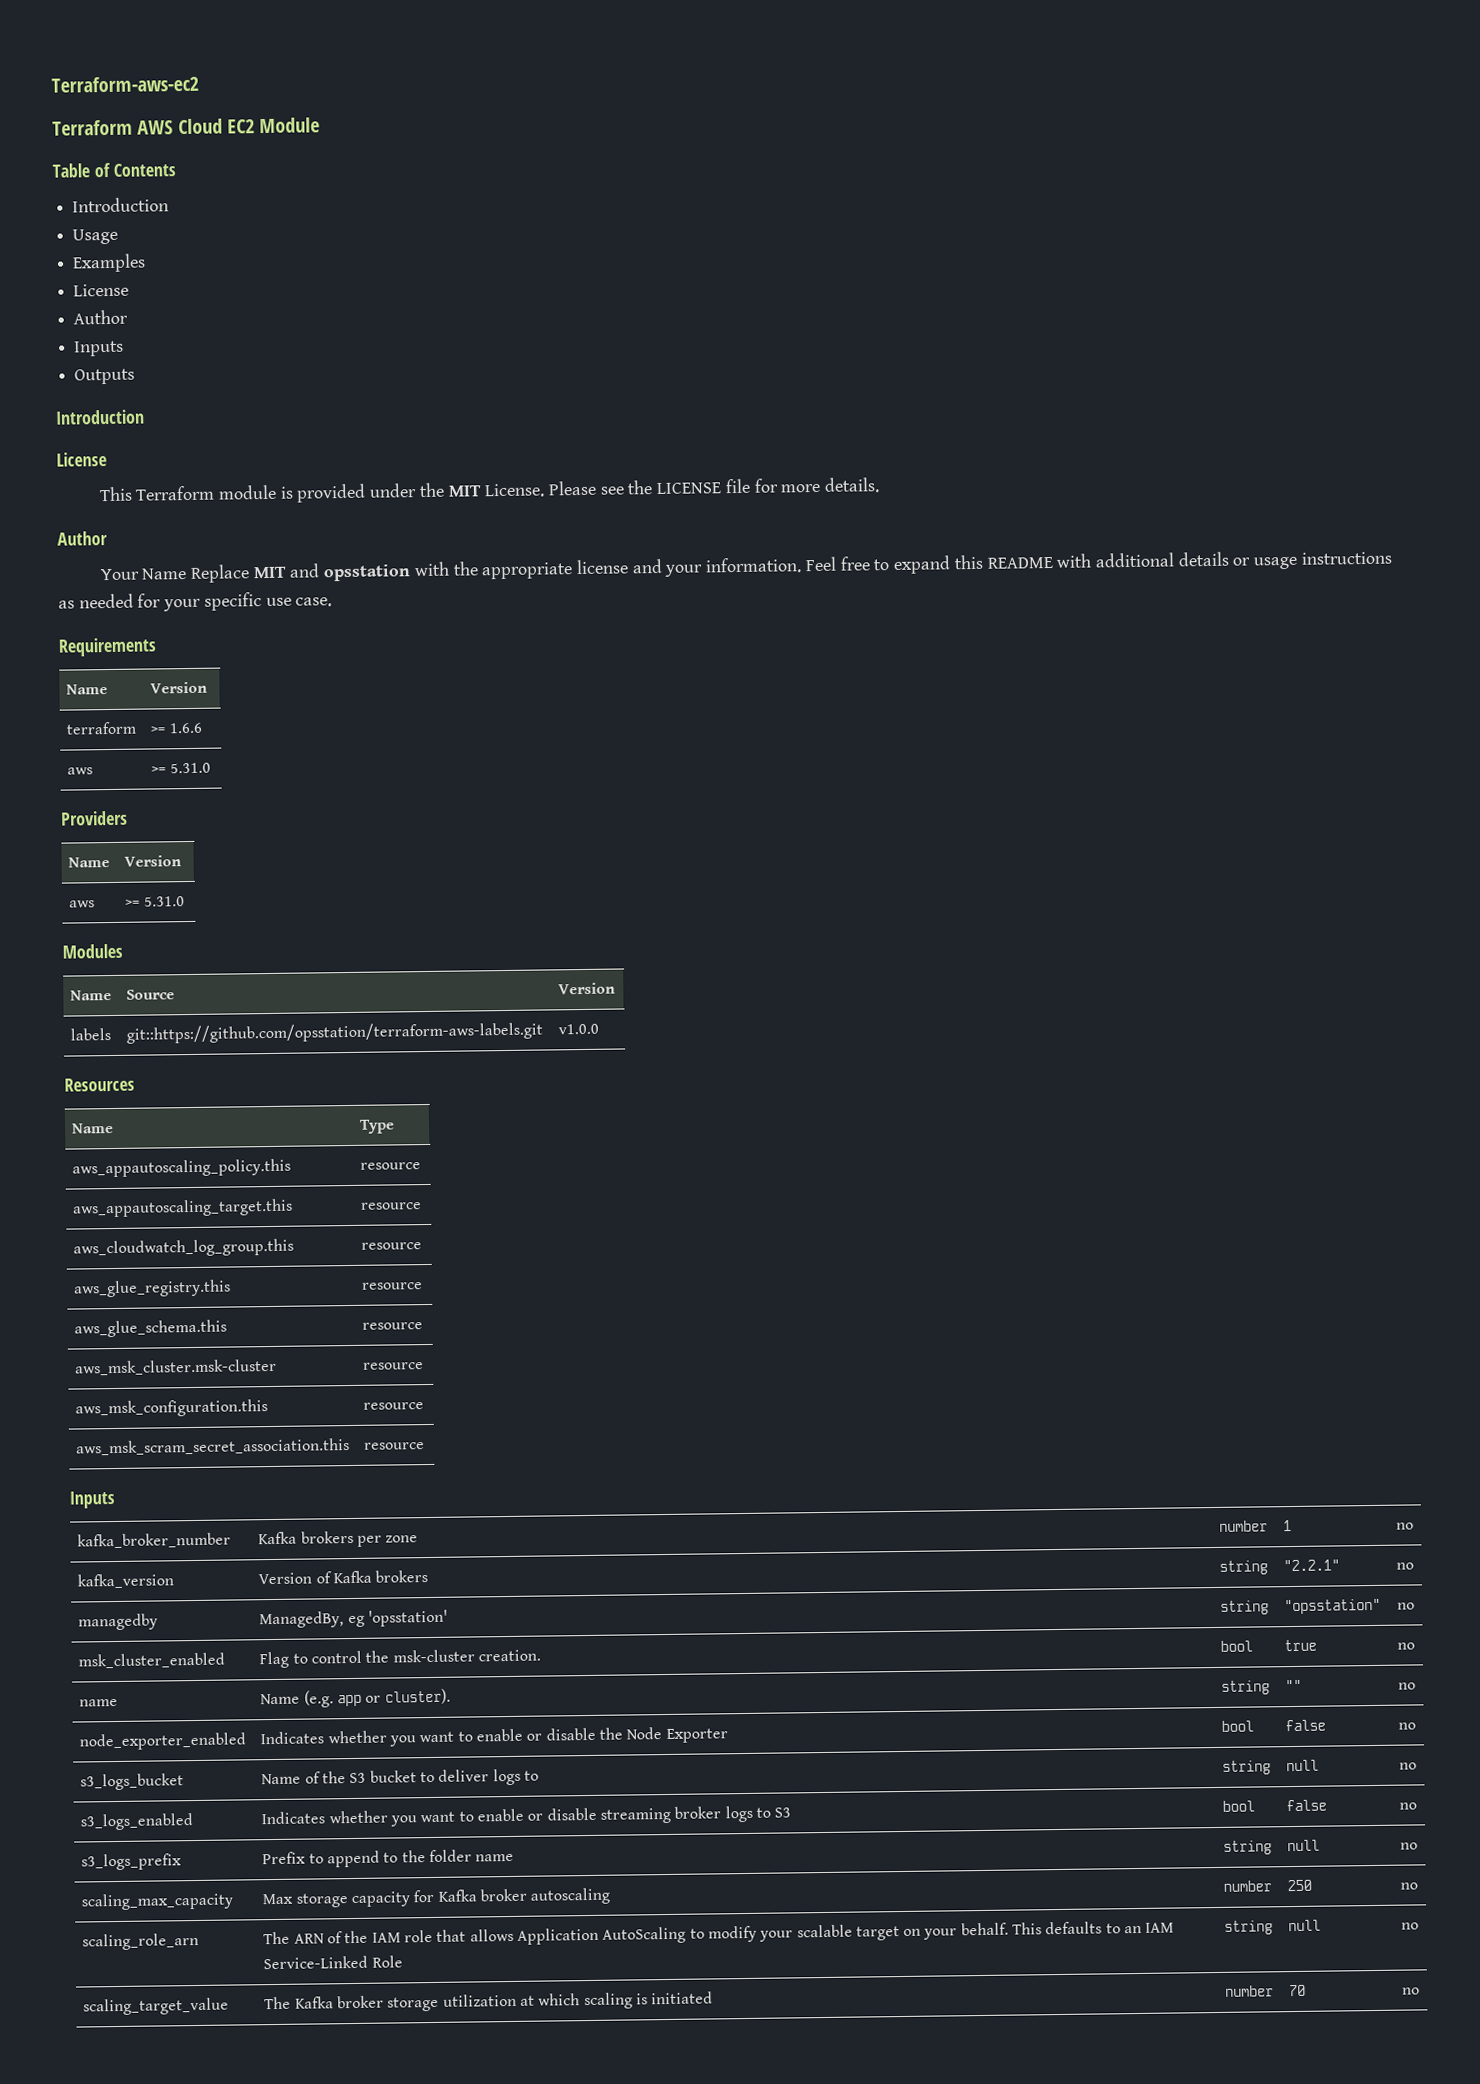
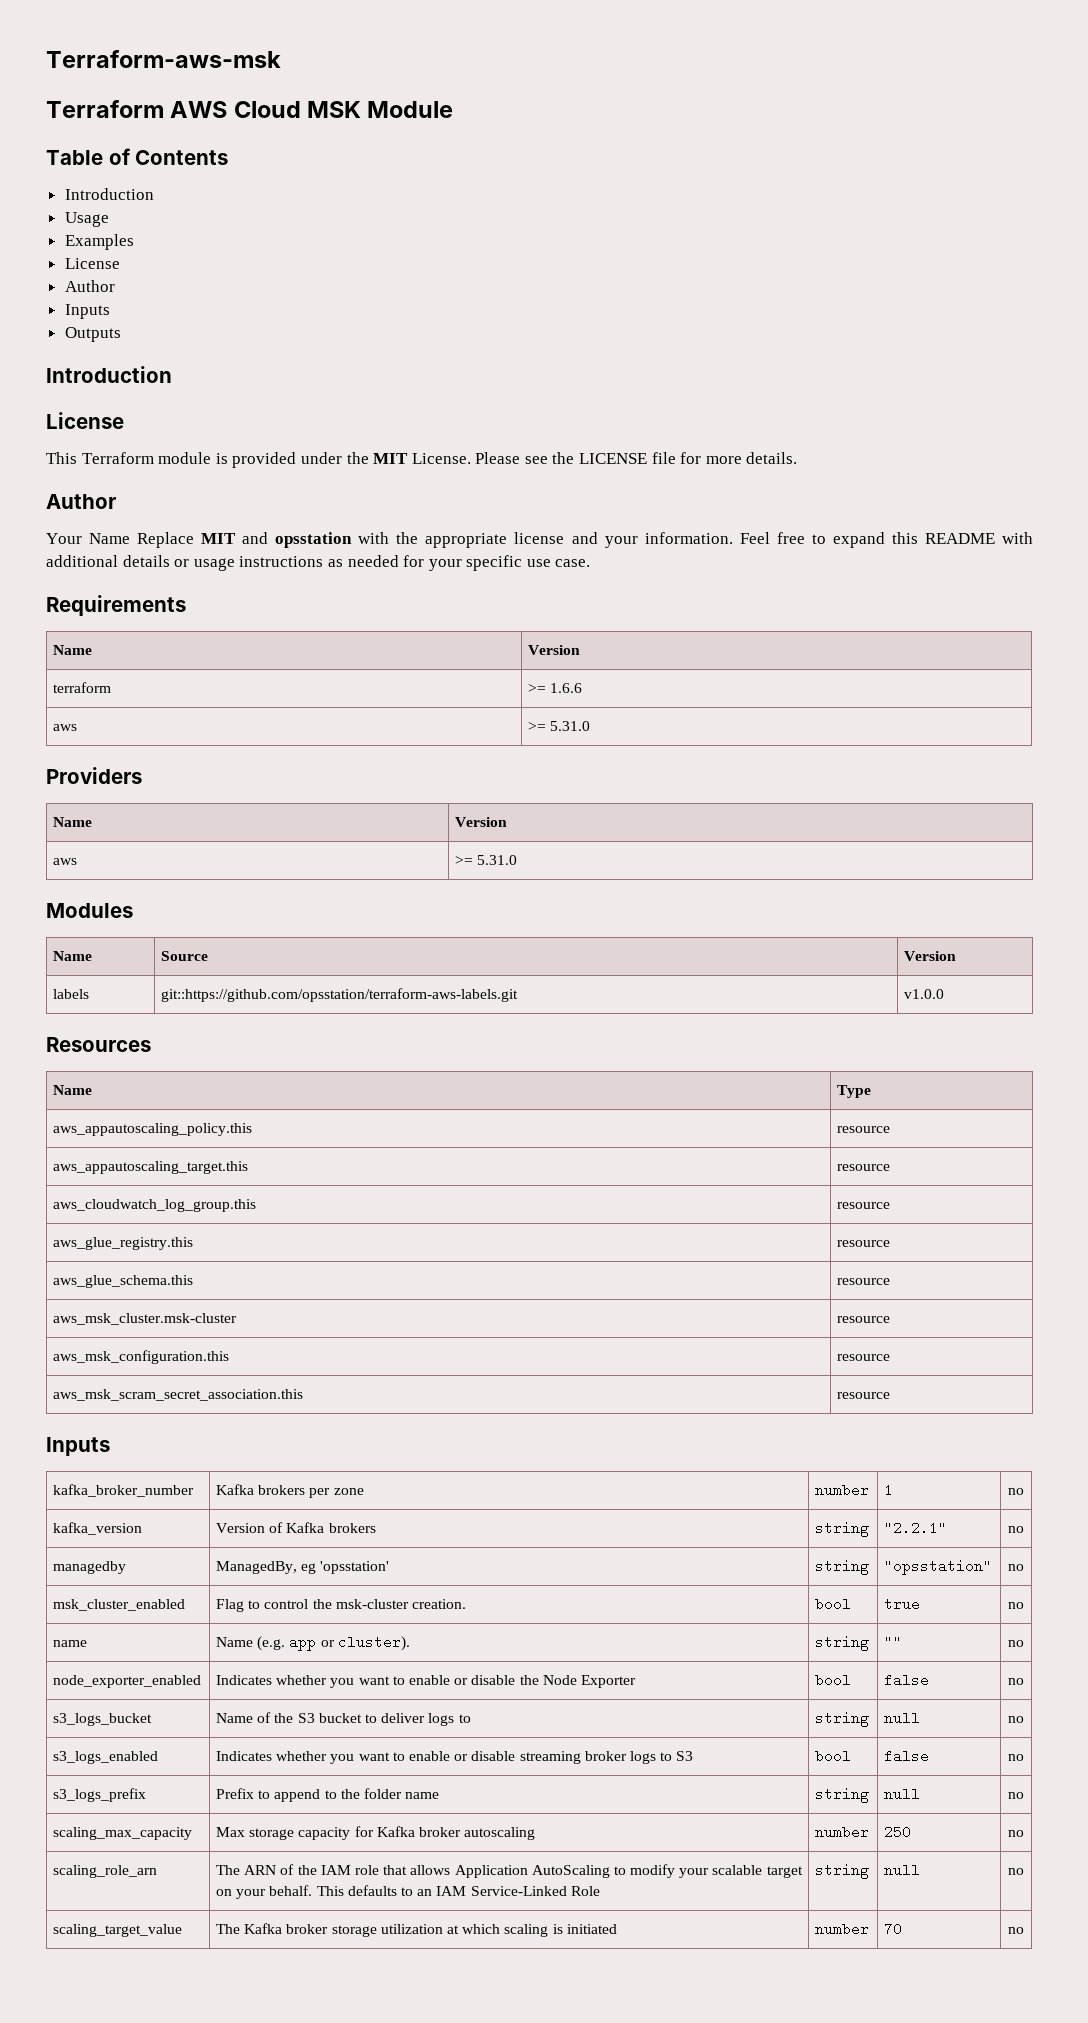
[51,75,199,93] Terraform-aws-ec2 -> [46,50,281,68] Terraform-aws-msk
[226,119,255,134] EC2 -> [307,101,362,118] MSK

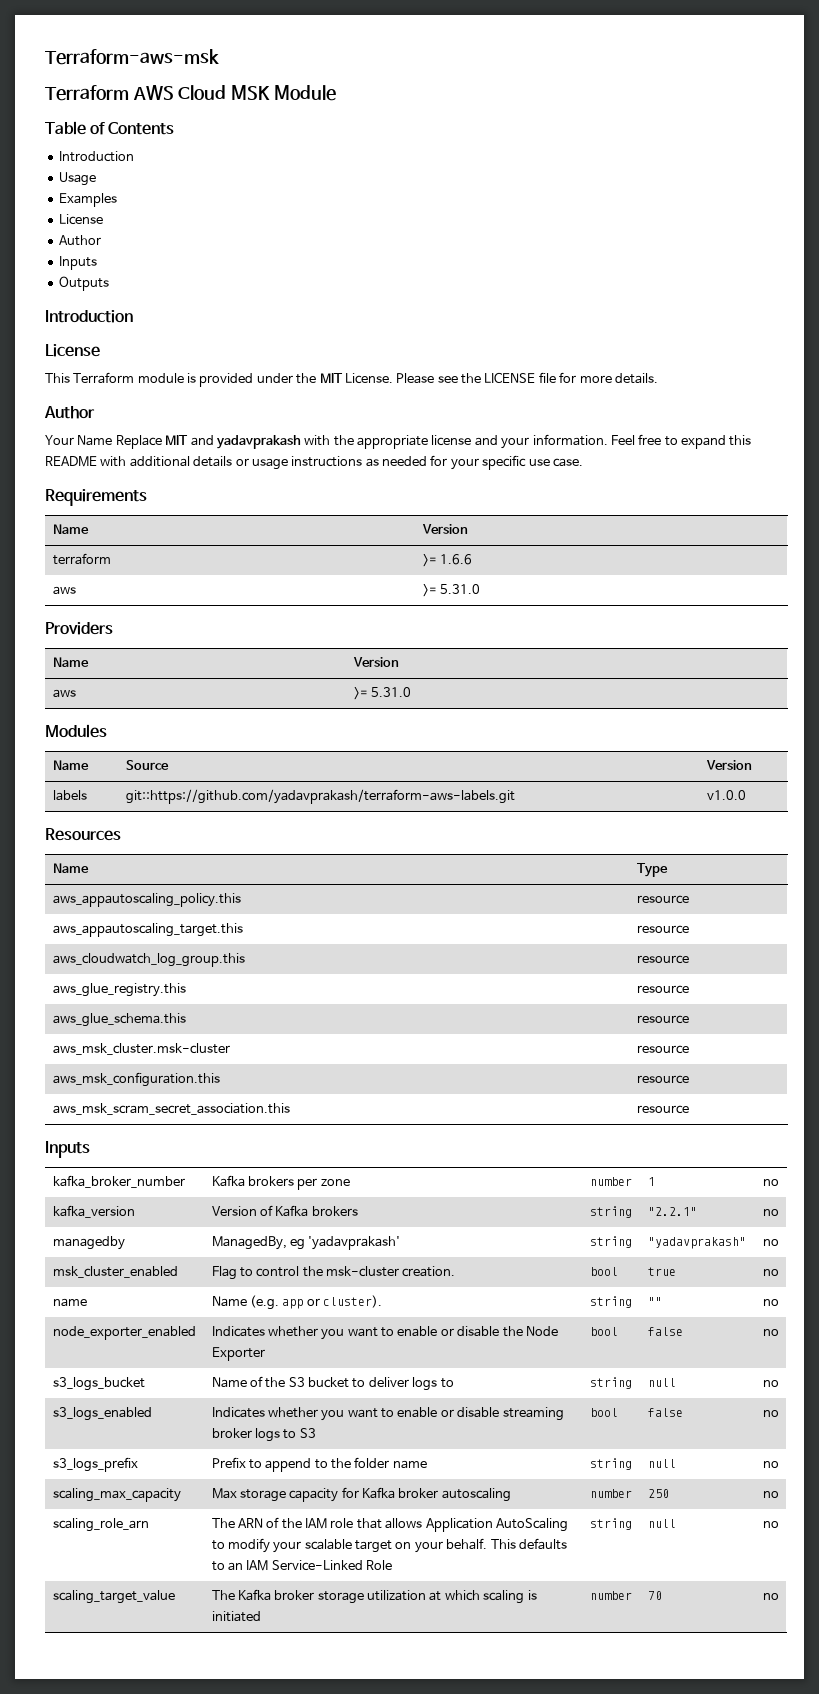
[275,532,353,548] opsstation -> [215,435,301,449] yadavprakash
[161,988,519,1002] git::https://github.com/opsstation/terraform-aws-labels.git -> [125,789,515,804] git::https://github.com/yadavprakash/terraform-aws-labels.git
[320,1561,390,1574] [815,1560,870,1575] [884,1559,993,1575] 'opsstation' | string | "opsstation" -> [308,1236,401,1250] [589,1236,632,1248] [647,1237,746,1249] 'yadavprakash' | string | "yadavprakash"

